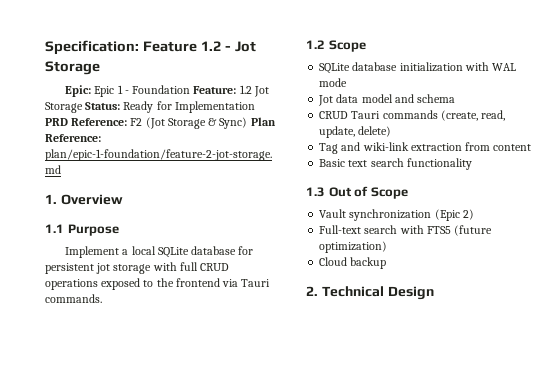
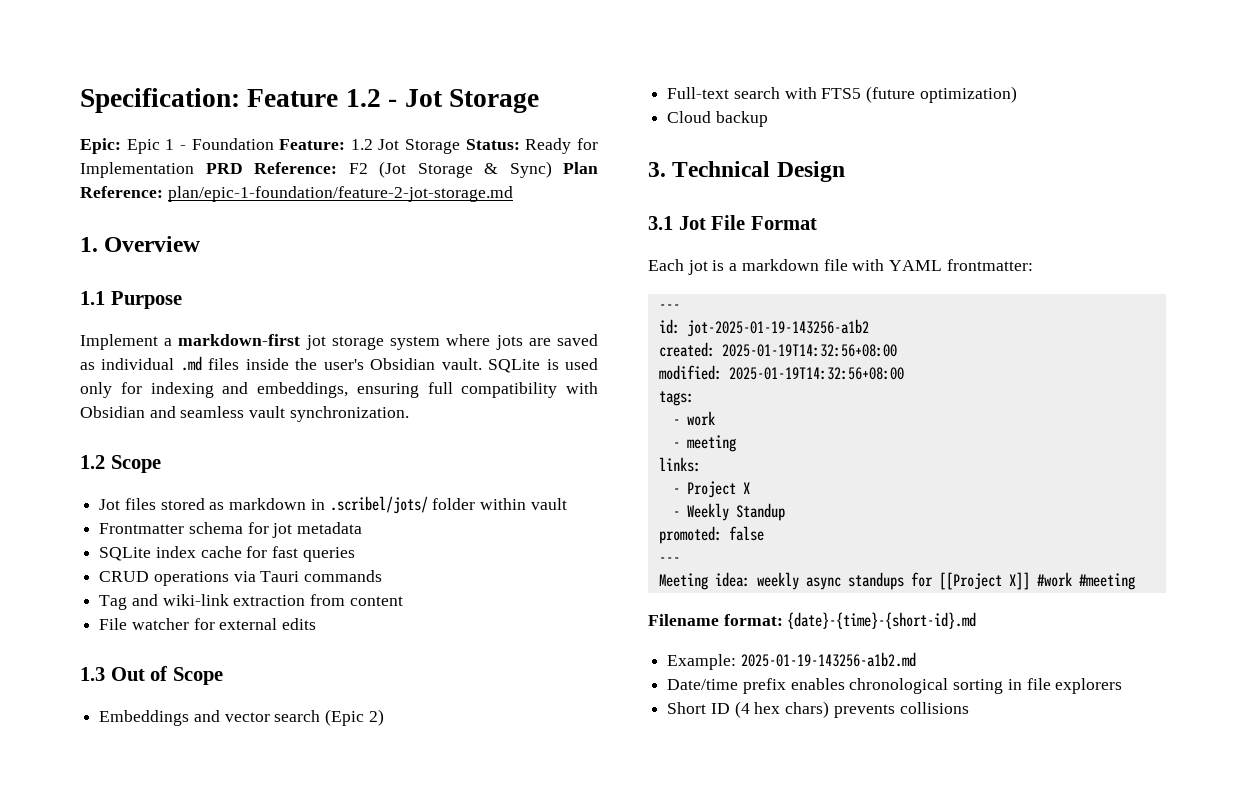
[131,246,254,258] [45,262,230,274] [45,278,271,290] [45,294,102,303] [306,40,366,52] [319,62,517,74] [319,78,348,87] [318,94,456,106] [319,111,349,119] local SQLite database for persistent jot storage with full CRUD operations exposed to the frontend via Tauri commands. // 1.2 Scope // SQLite database initialization with WAL mode // Jot data model and schema // CRUD -> [178,334,598,350] [80,356,598,373] [80,382,598,398] [80,406,409,422] [80,455,161,473] [99,496,567,514] [99,522,363,538] [99,546,355,562] [99,571,256,586] markdown-first jot storage system where jots are saved as individual .md files inside the user's Obsidian vault. SQLite is used only for indexing and embeddings, ensuring full compatibility with Obsidian and seamless vault synchronization. // 1.2 Scope // Jot files stored as markdown in .scribel/jots/ folder within vault // Frontmatter schema for jot metadata // SQLite index cache for fast queries // CRUD operations via
[440,110,506,121] [319,126,392,138] (create, read, update, delete) -> (383, 576) none
[319,158,472,170] Basic text search functionality -> [99,618,317,630] File watcher for external edits
[319,209,432,221] Vault synchronization -> [99,710,321,726] Embeddings and vector search
[306,286,318,296] 2. -> [648,162,666,177] 3.
(434, 293) none -> [648,215,817,230] [648,259,1033,275] [658,304,680,310] [658,319,869,337] [658,342,897,357] [658,365,904,380] [658,391,694,406] [672,411,715,426] [672,435,736,452] [658,457,701,472] [672,481,750,498] [672,503,785,521] [658,526,764,544] [658,557,680,563] [658,572,1135,590] [648,612,977,629] [667,652,916,670] [667,678,1123,694] [667,701,969,718] // 3.1 Jot File Format // Each jot is a markdown file with YAML frontmatter: // --- // id: jot-2025-01-19-143256-a1b2 // created: 2025-01-19T14:32:56+08:00 // modified: 2025-01-19T14:32:56+08:00 // tags: // - work // - meeting // links: // - Project X // - Weekly Standup // promoted: false // --- // Meeting idea: weekly async standups for [[Project X]] #work #meeting // Filename format: {date}-{time}-{short-id}.md // Example: 2025-01-19-143256-a1b2.md // Date/time prefix enables chronological sorting in file explorers // Short ID (4 hex chars) prevents collisions

